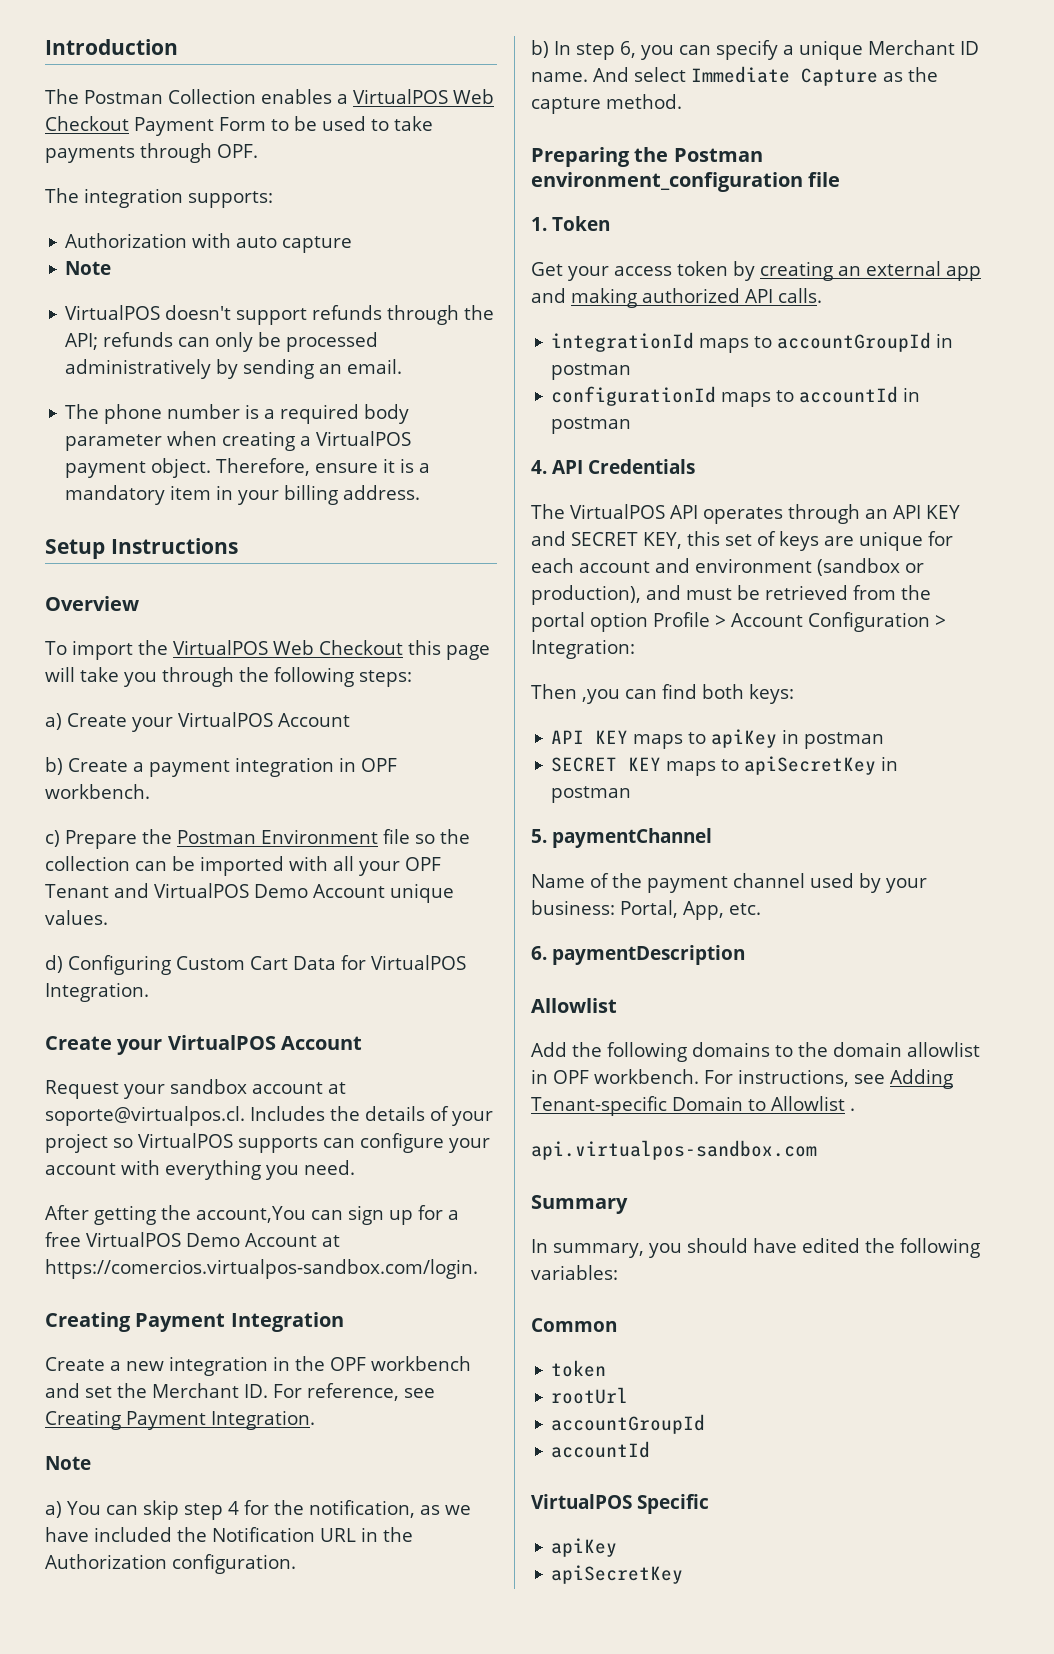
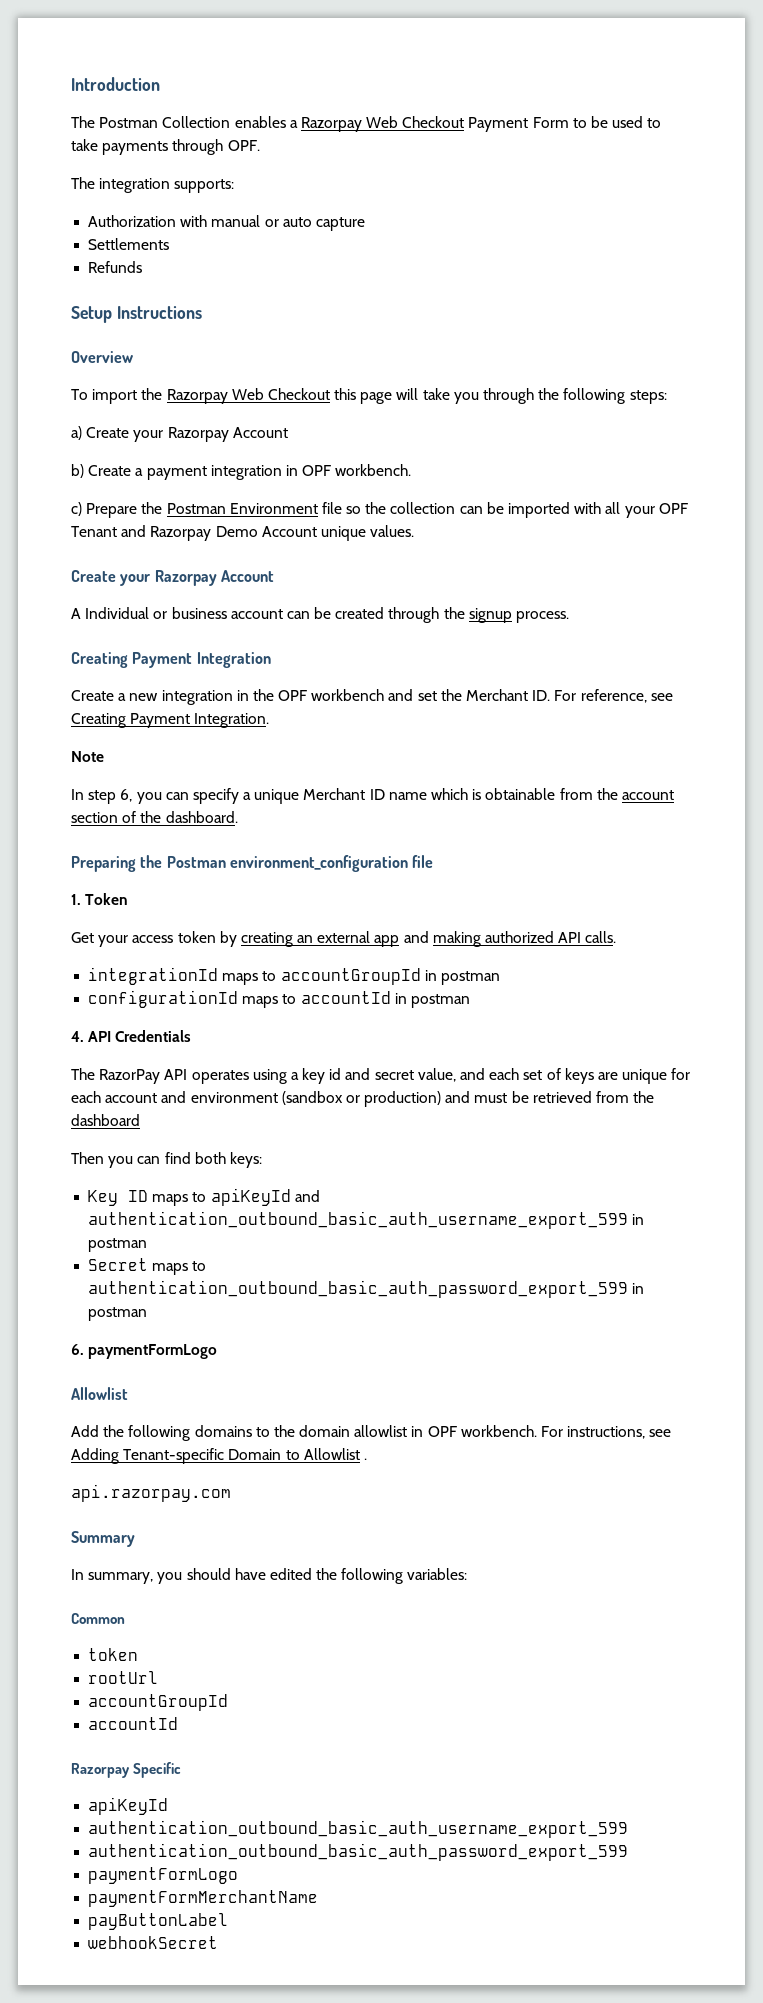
[353,89,448,104] VirtualPOS -> [300,117,362,132] Razorpay
(232, 240) none -> [211,215,279,227] manual or
[65,261,112,275] [65,305,495,325] [65,332,379,352] [65,359,403,379] [65,404,410,424] [65,431,412,451] [65,458,431,478] [65,485,421,505] Note // VirtualPOS doesn't support refunds through the API; refunds can only be processed administratively by sending an email. // The phone number is a required body parameter when creating a VirtualPOS payment object. Therefore, ensure it is a mandatory item in your billing address. -> [88,238,170,250] [88,261,143,273] Settlements // Refunds
[172,640,268,655] VirtualPOS -> [166,389,228,404] Razorpay
[178,712,273,727] VirtualPOS -> [167,427,229,442] Razorpay
[153,883,249,898] VirtualPOS -> [150,526,212,541] Razorpay
[45,955,466,975] [45,982,149,1002] [45,1035,362,1055] [45,1079,346,1099] [45,1106,493,1126] [45,1133,490,1153] [45,1160,355,1180] [45,1205,459,1225] [45,1232,340,1247] [45,1259,478,1279] // d) Configuring Custom Cart Data for VirtualPOS Integration. // Create your VirtualPOS Account // Request your sandbox account at soporte@virtualpos.cl. Includes the details of your project so VirtualPOS supports can configure your account with everything you need. // After getting the account,You can sign up for a free VirtualPOS Demo Account at https://comercios.virtualpos-sandbox.com/login. -> [71,570,274,586] [71,607,570,623] // Create your Razorpay Account // A Individual or business account can be created through the signup process.
[45,1500,471,1520] [45,1527,413,1542] [45,1554,296,1574] [531,40,549,58] a) You can skip step 4 for the notification, as we have included the Notification URL in the Authorization configuration. // b) -> (104, 756) none
[531,66,938,86] [531,94,682,114] name. And select Immediate Capture as the capture method. -> [388,788,674,800] [71,811,238,823] name which is obtainable from the account section of the dashboard.
[570,504,665,519] VirtualPOS -> [99,1069,161,1084] RazorPay
[788,504,960,524] [531,531,720,549] through an API KEY and SECRET KEY, this -> [252,1068,520,1084] using a key id and secret value, and each
[531,585,641,605] production), -> [364,1091,442,1107] production)
[531,612,946,632] [531,639,635,659] portal option Profile > Account Configuration > Integration: -> [71,1114,140,1126] dashboard
[582,689,620,704] ,you -> [108,1156,134,1168] you
[551,729,885,749] [551,756,899,776] [551,786,632,803] [531,828,712,848] [531,873,927,893] [531,900,761,920] API KEY maps to apiKey in postman // SECRET KEY maps to apiSecretKey in postman // 5. paymentChannel // Name of the payment channel used by your business: Portal, App, etc. -> [88,1188,320,1206] [88,1211,645,1229] [88,1238,148,1252] [88,1258,207,1275] [88,1280,645,1298] [88,1307,148,1321] Key ID maps to apiKeyId and authentication_outbound_basic_auth_username_export_599 in postman // Secret maps to authentication_outbound_basic_auth_password_export_599 in postman
[552,945,745,965] paymentDescription -> [88,1344,218,1359] paymentFormLogo
[531,1140,817,1160] api.virtualpos-sandbox.com -> [71,1484,231,1502] api.razorpay.com
[531,1494,632,1509] VirtualPOS -> [71,1763,130,1778] Razorpay
[551,1538,618,1557] [551,1565,684,1584] apiKey // apiSecretKey -> [88,1797,169,1815] [88,1820,629,1838] [88,1843,629,1861] [88,1867,239,1884] [88,1890,319,1907] [88,1913,229,1930] [88,1936,219,1949] apiKeyId // authentication_outbound_basic_auth_username_export_599 // authentication_outbound_basic_auth_password_export_599 // paymentFormLogo // paymentFormMerchantName // payButtonLabel // webhookSecret

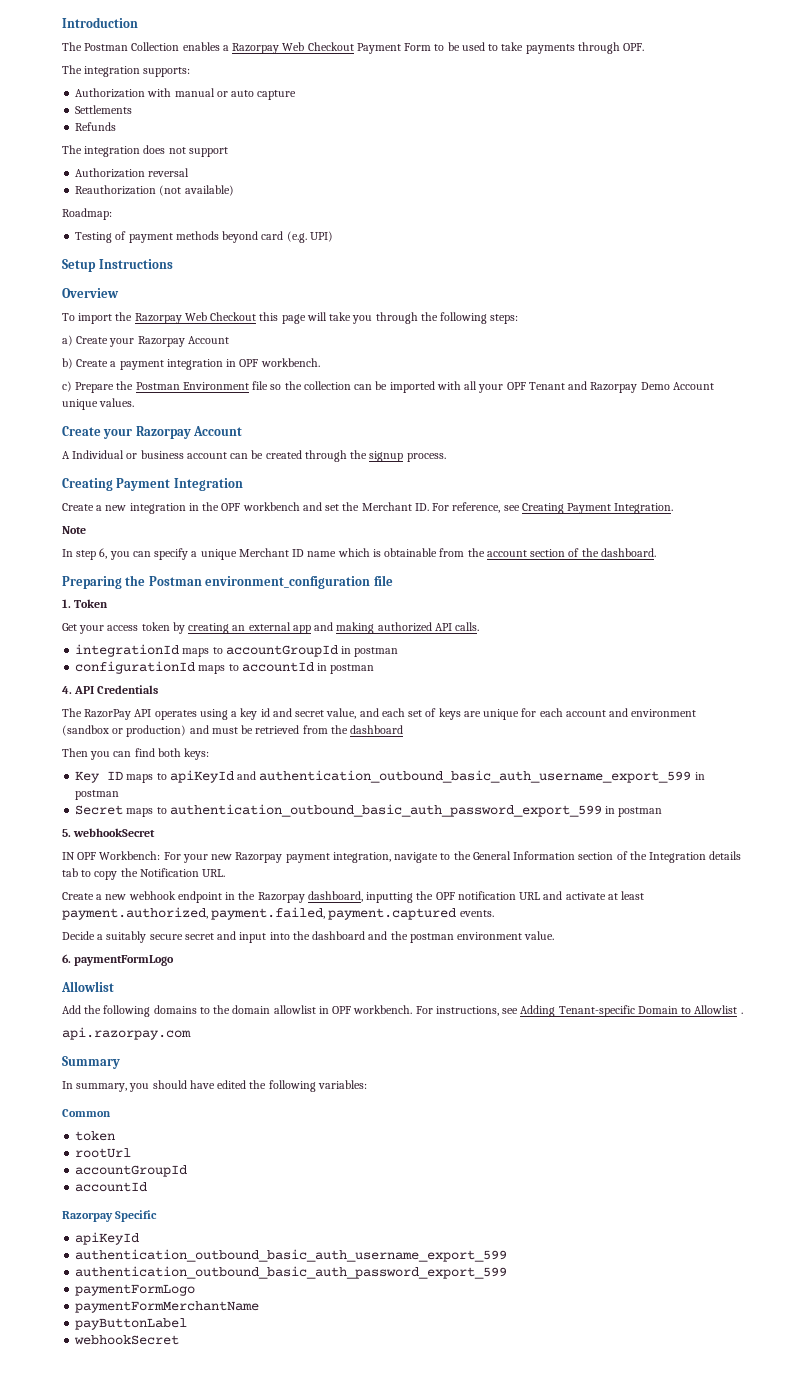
(143, 267) none -> [62,145,228,157] [75,168,190,178] [75,185,234,196] [62,208,112,220] [75,231,333,243] // The integration does not support // Authorization reversal // Reauthorization (not available) // Roadmap: // Testing of payment methods beyond card (e.g. UPI)
(148, 1314) none -> [62,828,156,837] [62,851,742,863] [62,868,226,880] [62,891,645,903] [62,907,494,920] [62,931,555,943] // 5. webhookSecret // IN OPF Workbench: For your new Razorpay payment integration, navigate to the General Information section of the Integration details tab to copy the Notification URL. // Create a new webhook endpoint in the Razorpay dashboard, inputting the OPF notification URL and activate at least payment.authorized, payment.failed, payment.captured events. // Decide a suitably secure secret and input into the dashboard and the postman environment value.

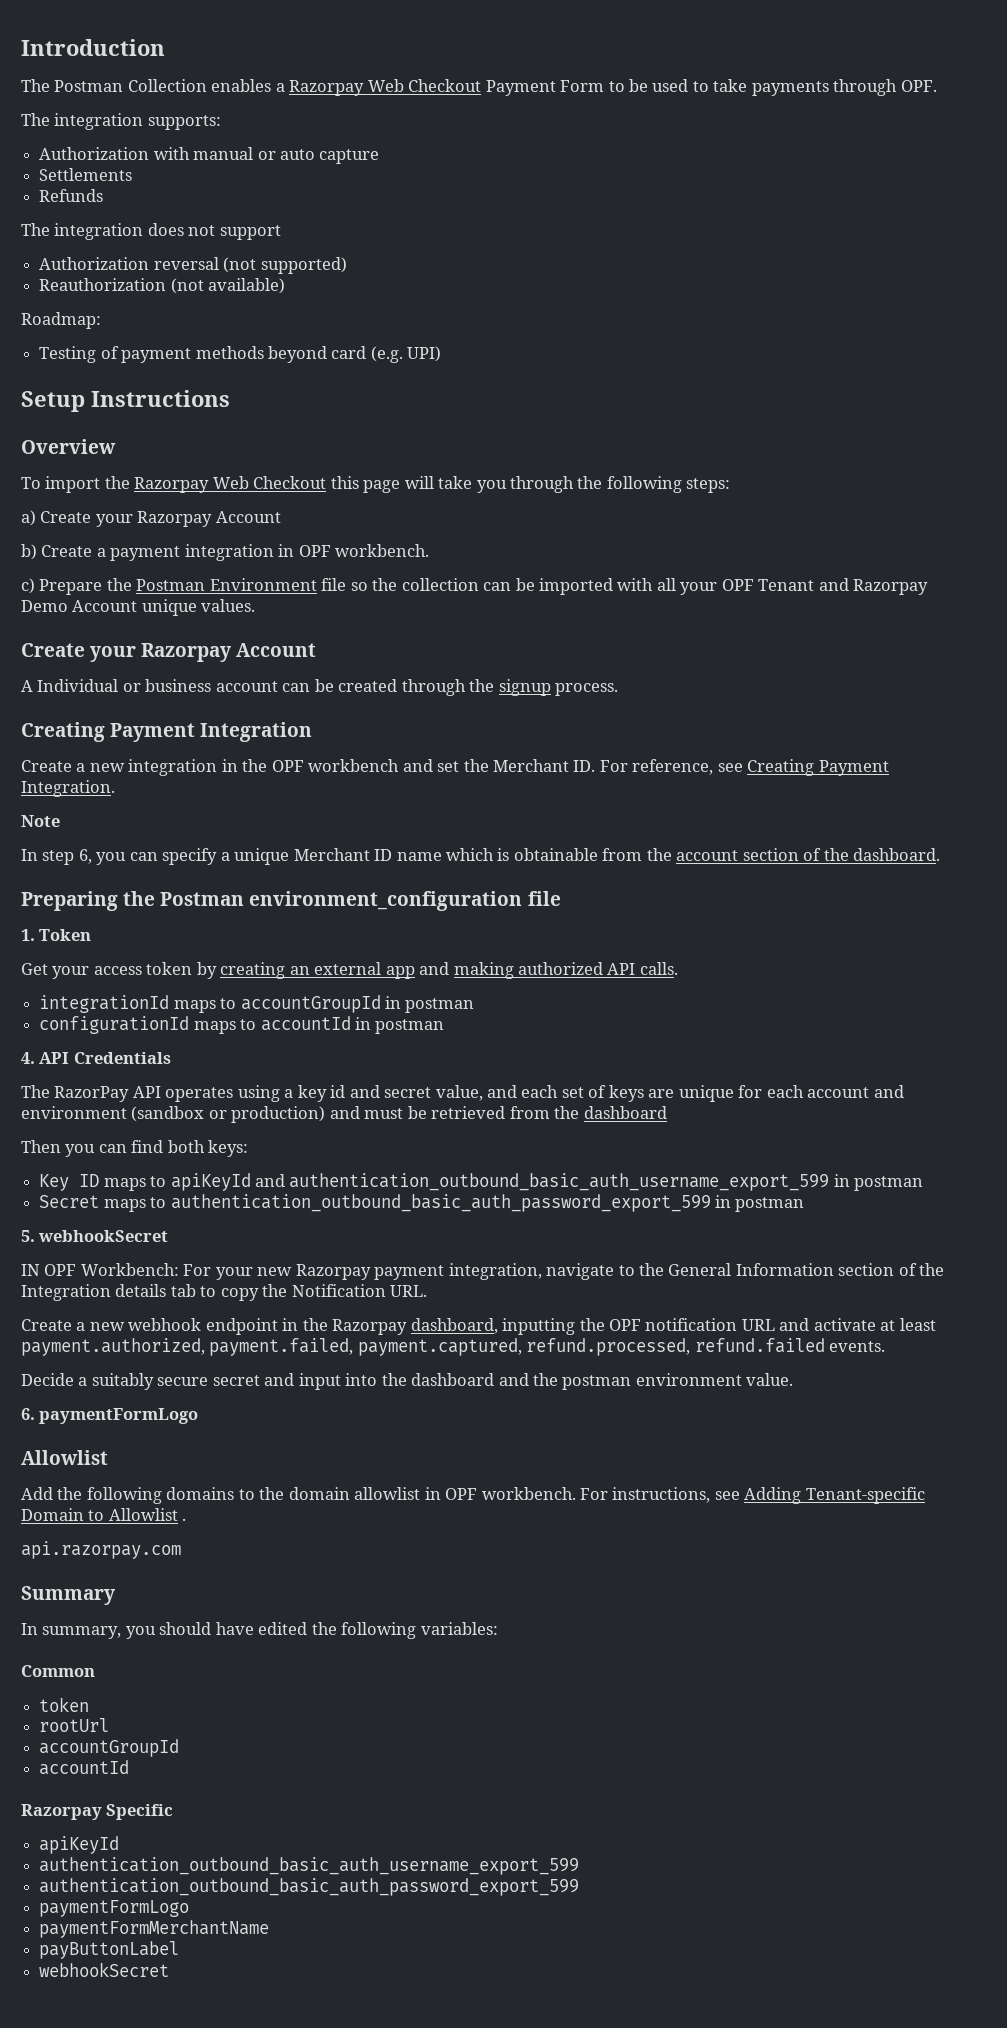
(190, 172) none -> [223,257,347,274] (not supported)
[328,908,457,920] payment.captured -> [357,1338,825,1356] payment.captured, refund.processed, refund.failed

